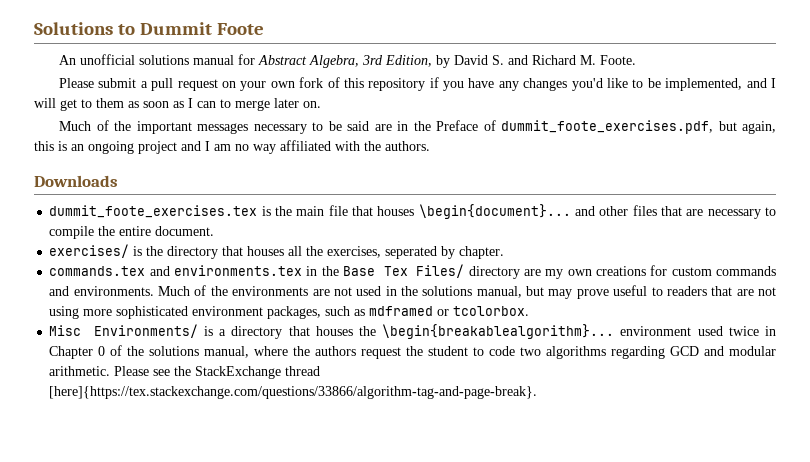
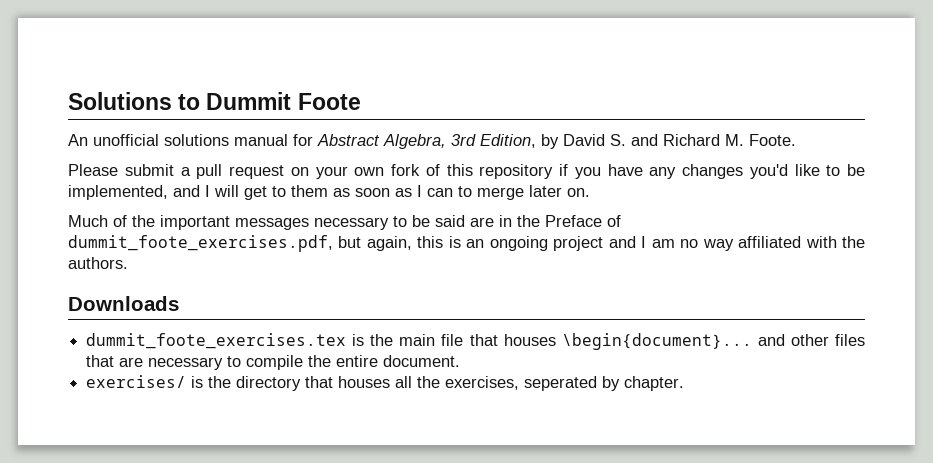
[49,264,777,279] [49,285,776,299] [49,306,530,319] [49,324,777,339] [49,345,776,359] [49,366,321,379] [49,386,538,399] // commands.tex and environments.tex in the Base Tex Files/ directory are my own creations for custom commands and environments. Much of the environments are not used in the solutions manual, but may prove useful to readers that are not using more sophisticated environment packages, such as mdframed or tcolorbox. // Misc Environments/ is a directory that houses the \begin{breakablealgorithm}... environment used twice in Chapter 0 of the solutions manual, where the authors request the student to code two algorithms regarding GCD and modular arithmetic. Please see the StackExchange thread [here]{https://tex.stackexchange.com/questions/33866/algorithm-tag-and-page-break}. -> (685, 383) none

